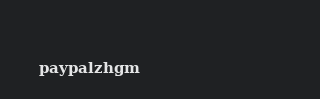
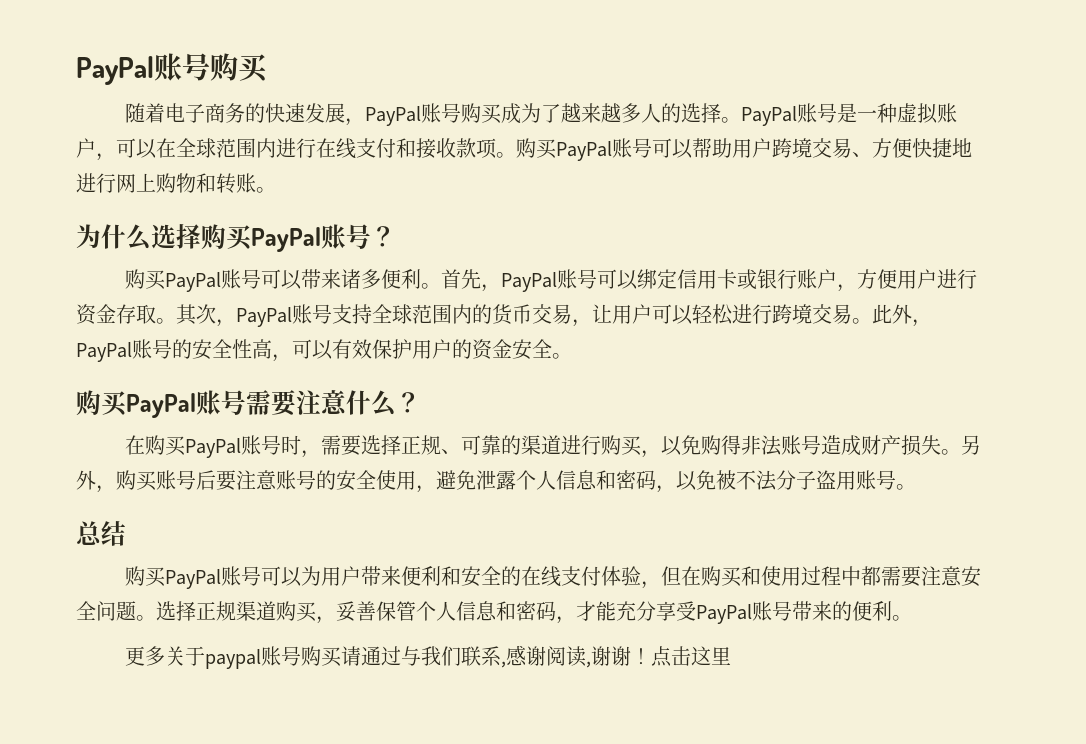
[39,62,140,76] paypalzhgm -> [76,53,269,85] [124,103,957,126] [76,138,972,161] [76,173,276,194] [76,224,396,252] [124,269,977,292] [76,304,932,327] [76,339,572,362] [76,390,421,418] [124,435,981,458] [76,470,916,493] [76,521,126,546] [124,566,981,589] [76,601,912,624] [124,645,731,669] PayPal账号购买 // 随着电子商务的快速发展，PayPal账号购买成为了越来越多人的选择。PayPal账号是一种虚拟账户，可以在全球范围内进行在线支付和接收款项。购买PayPal账号可以帮助用户跨境交易、方便快捷地进行网上购物和转账。 // 为什么选择购买PayPal账号？ // 购买PayPal账号可以带来诸多便利。首先，PayPal账号可以绑定信用卡或银行账户，方便用户进行资金存取。其次，PayPal账号支持全球范围内的货币交易，让用户可以轻松进行跨境交易。此外，PayPal账号的安全性高，可以有效保护用户的资金安全。 // 购买PayPal账号需要注意什么？ // 在购买PayPal账号时，需要选择正规、可靠的渠道进行购买，以免购得非法账号造成财产损失。另外，购买账号后要注意账号的安全使用，避免泄露个人信息和密码，以免被不法分子盗用账号。 // 总结 // 购买PayPal账号可以为用户带来便利和安全的在线支付体验，但在购买和使用过程中都需要注意安全问题。选择正规渠道购买，妥善保管个人信息和密码，才能充分享受PayPal账号带来的便利。 // 更多关于paypal账号购买请通过与我们联系,感谢阅读,谢谢！点击这里

